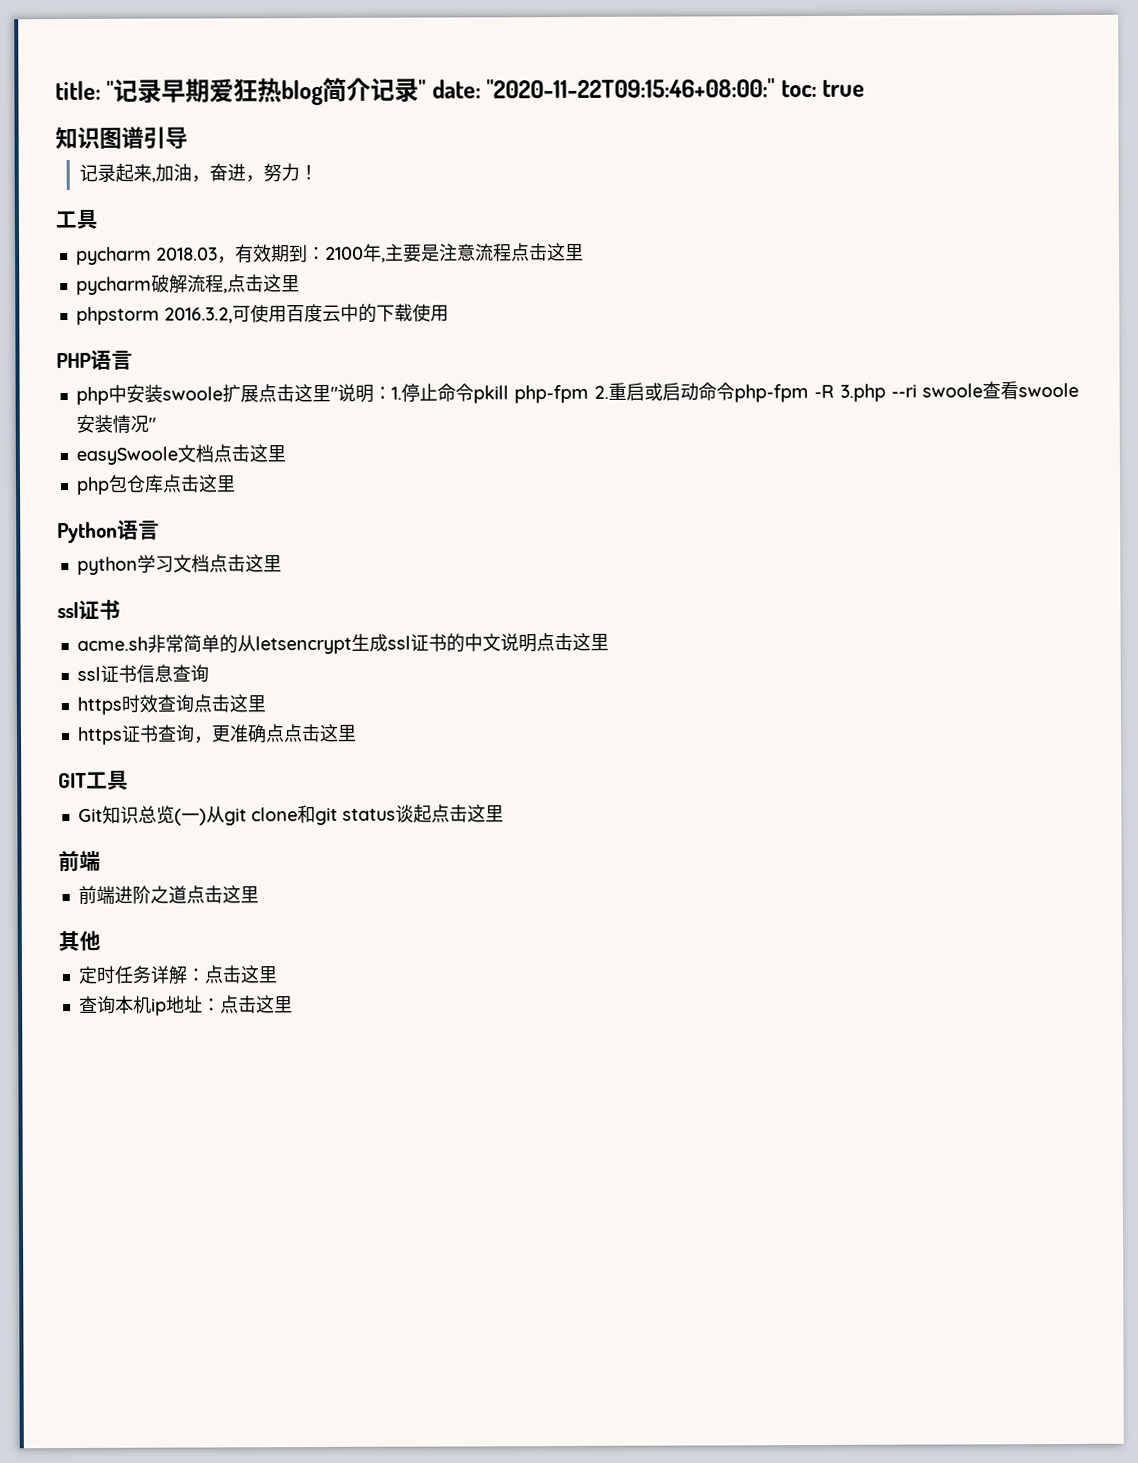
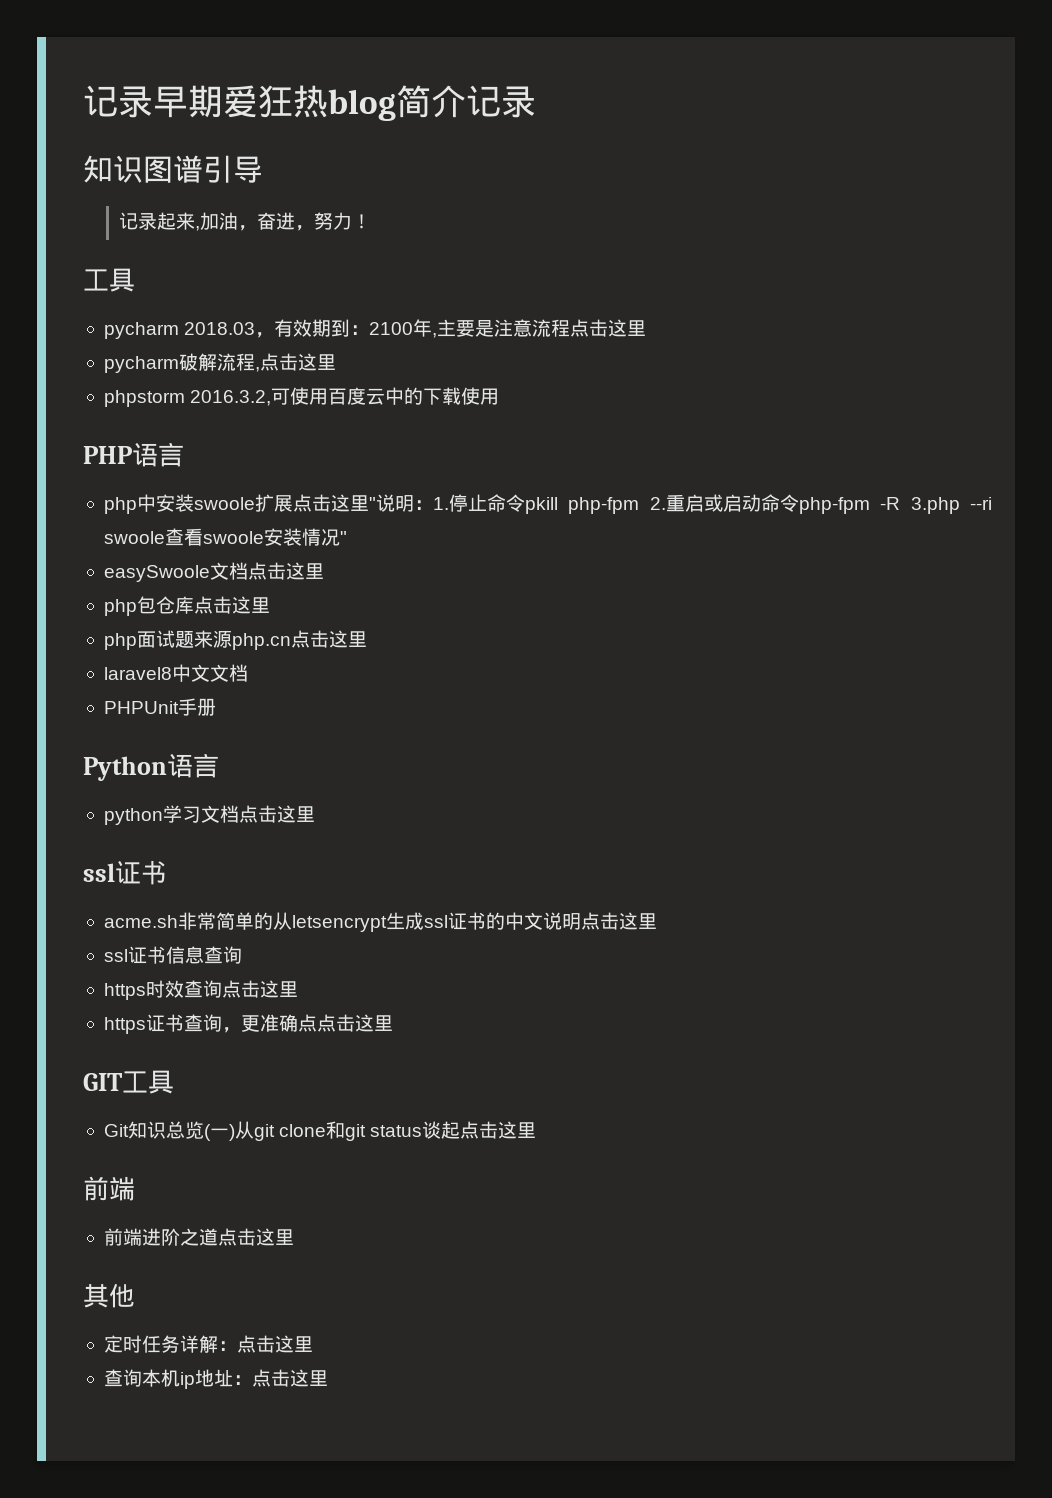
[55,80,115,101] title: " -> (83, 101) none
[418,78,866,99] " date: "2020-11-22T09:15:46+08:00:" toc: true -> (536, 102) none
(236, 484) none -> [103,630,367,650] [103,664,248,682] [103,698,216,716] // php面试题来源php.cn点击这里 // laravel8中文文档 // PHPUnit手册

